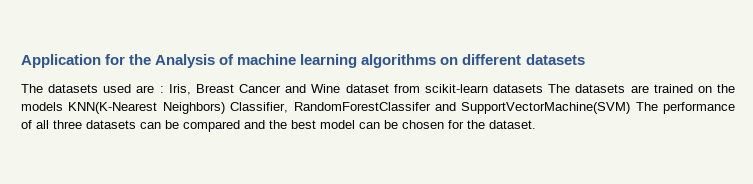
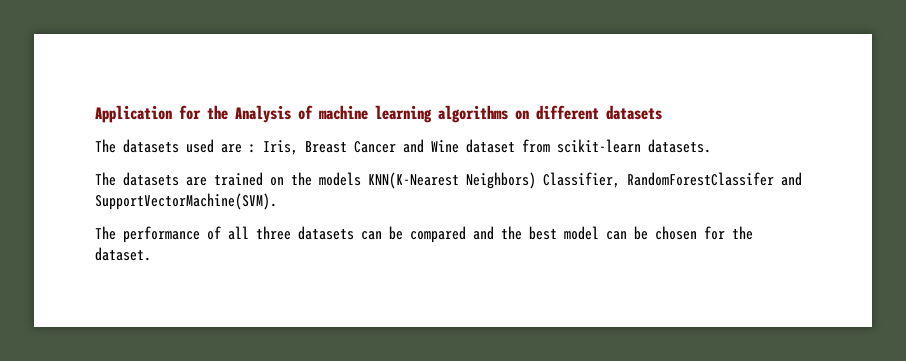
[493,84,544,93] datasets -> [648,139,711,153] datasets. //
[461,102,631,114] SupportVectorMachine(SVM) -> [95,193,277,210] SupportVectorMachine(SVM). //

